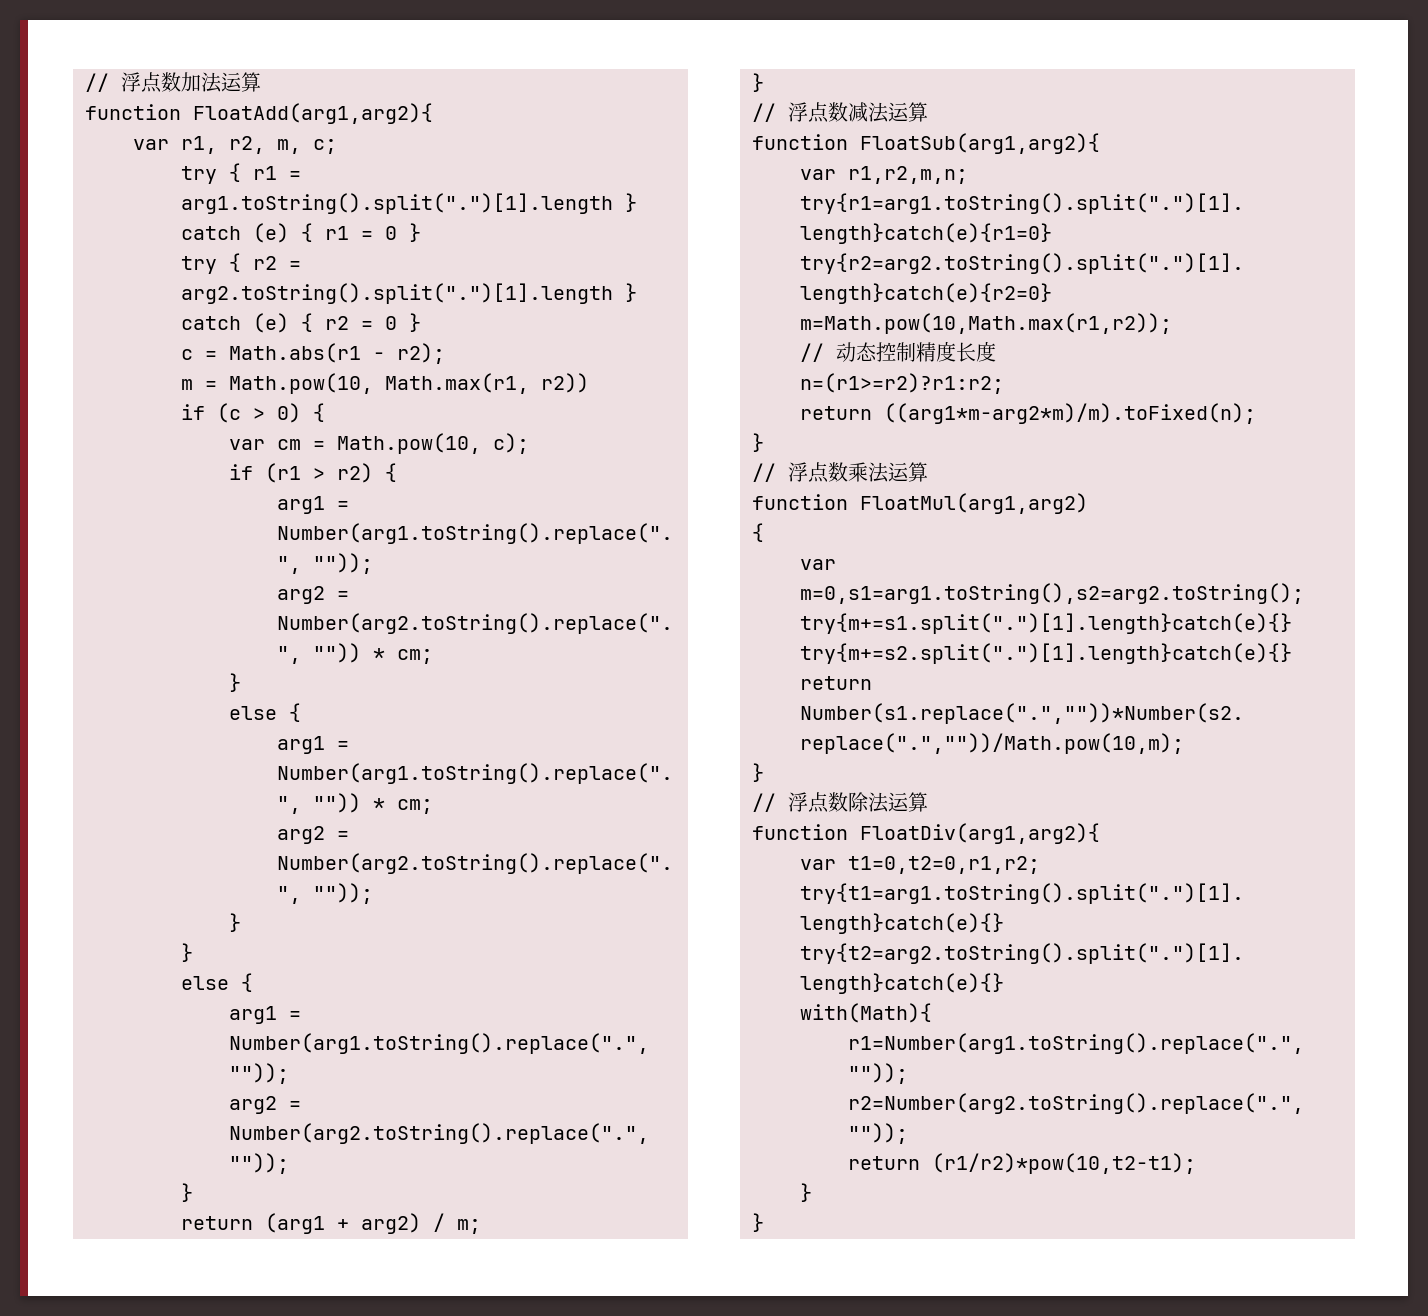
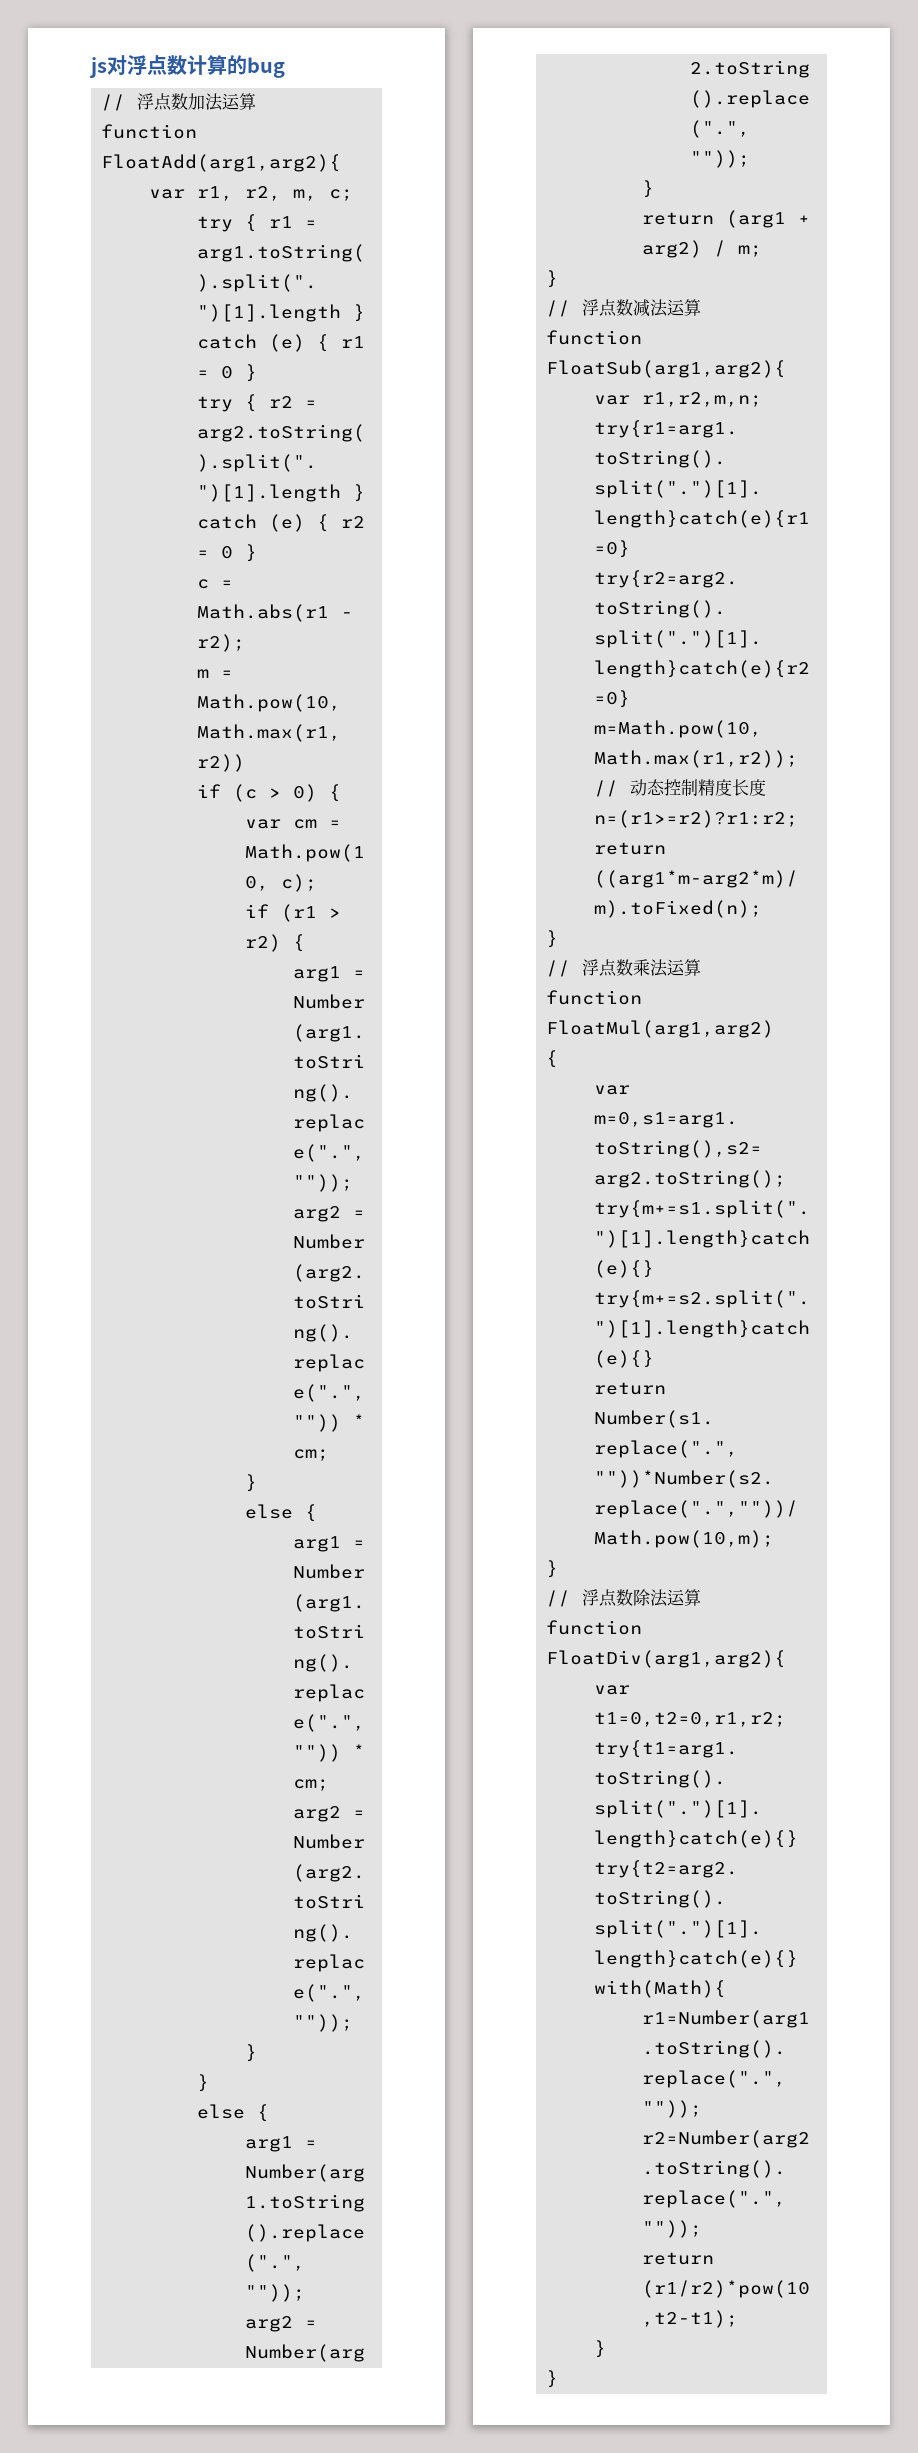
(85, 82) none -> [89,55,285,78] js对浮点数计算的bug //

